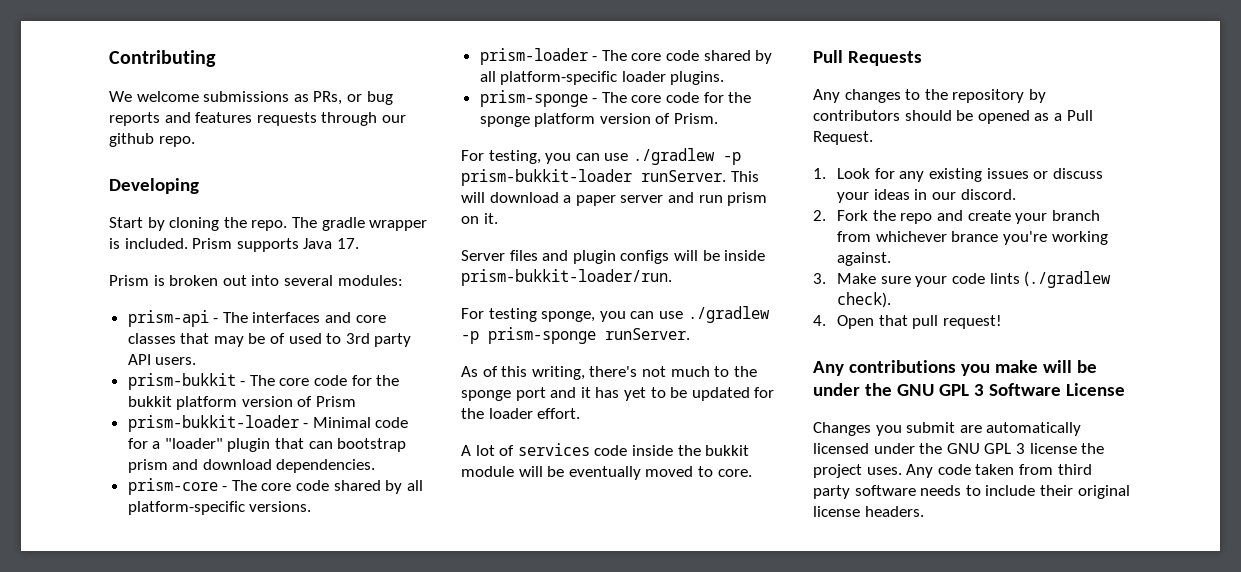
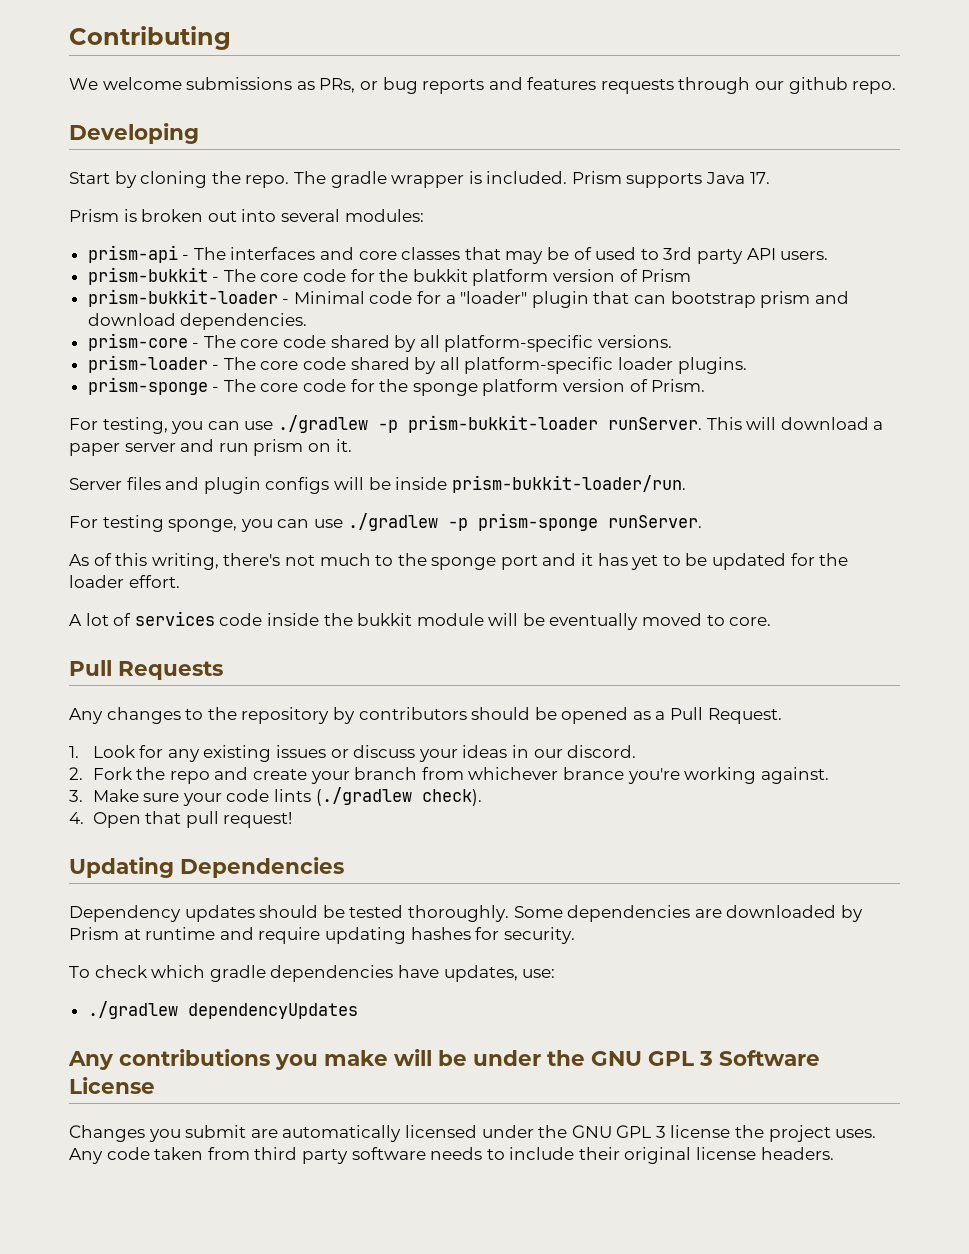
(1002, 322) none -> [69,857,344,878] [69,905,863,922] [69,927,575,944] [69,965,556,982] [87,1001,358,1019] // Updating Dependencies // Dependency updates should be tested thoroughly. Some dependencies are downloaded by Prism at runtime and require updating hashes for security. // To check which gradle dependencies have updates, use: // ./gradlew dependencyUpdates

